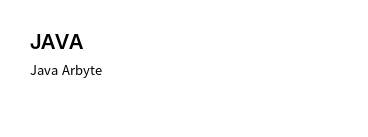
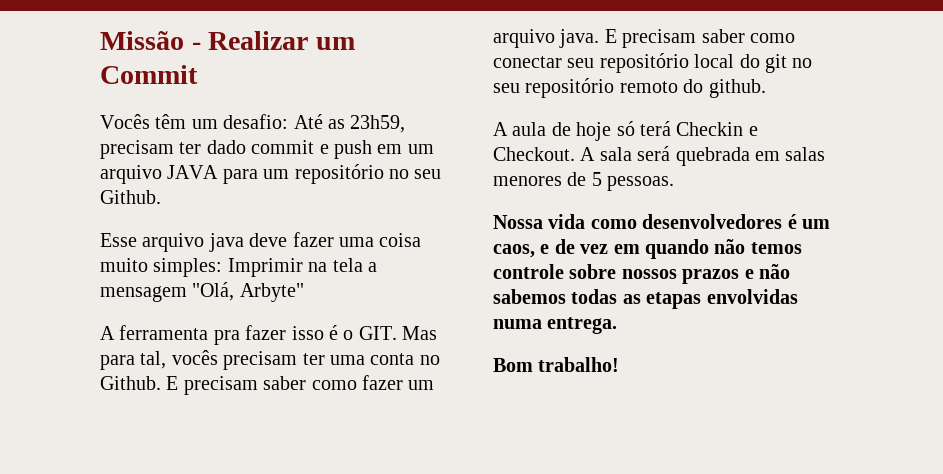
[30,34,84,49] [30,64,102,78] JAVA // Java Arbyte -> [100,31,355,50] [100,65,198,84] [100,114,406,133] [100,140,434,159] [100,164,442,184] [100,190,161,204] [100,232,422,252] [100,258,377,277] [100,282,304,302] [100,325,438,345] [100,350,440,370] [100,375,435,395] [493,29,795,48] [493,53,813,73] [493,78,766,98] [493,121,758,141] [493,146,826,166] [493,172,675,191] [493,214,830,229] [493,239,802,259] [493,264,790,284] [493,289,798,309] [493,317,618,334] [493,357,620,372] Missão - Realizar um Commit // Vocês têm um desafio: Até as 23h59, precisam ter dado commit e push em um arquivo JAVA para um repositório no seu Github. // Esse arquivo java deve fazer uma coisa muito simples: Imprimir na tela a mensagem "Olá, Arbyte" // A ferramenta pra fazer isso é o GIT. Mas para tal, vocês precisam ter uma conta no Github. E precisam saber como fazer um arquivo java. E precisam saber como conectar seu repositório local do git no seu repositório remoto do github. // A aula de hoje só terá Checkin e Checkout. A sala será quebrada em salas menores de 5 pessoas. // Nossa vida como desenvolvedores é um caos, e de vez em quando não temos controle sobre nossos prazos e não sabemos todas as etapas envolvidas numa entrega. // Bom trabalho!

